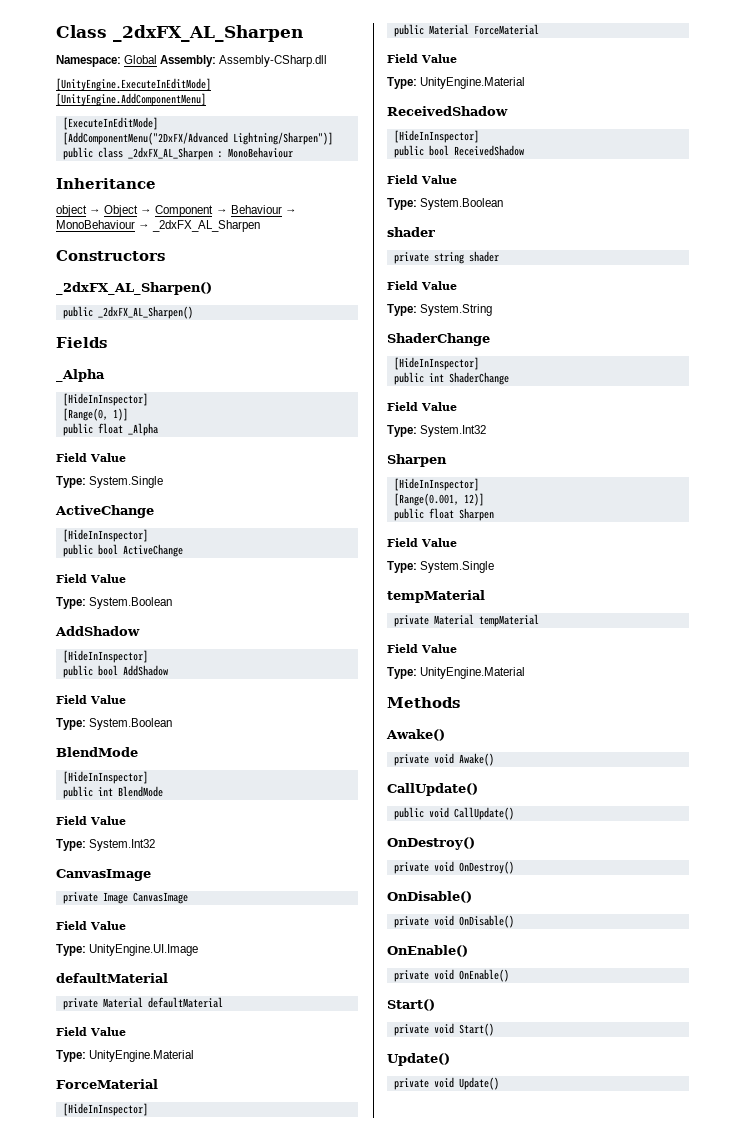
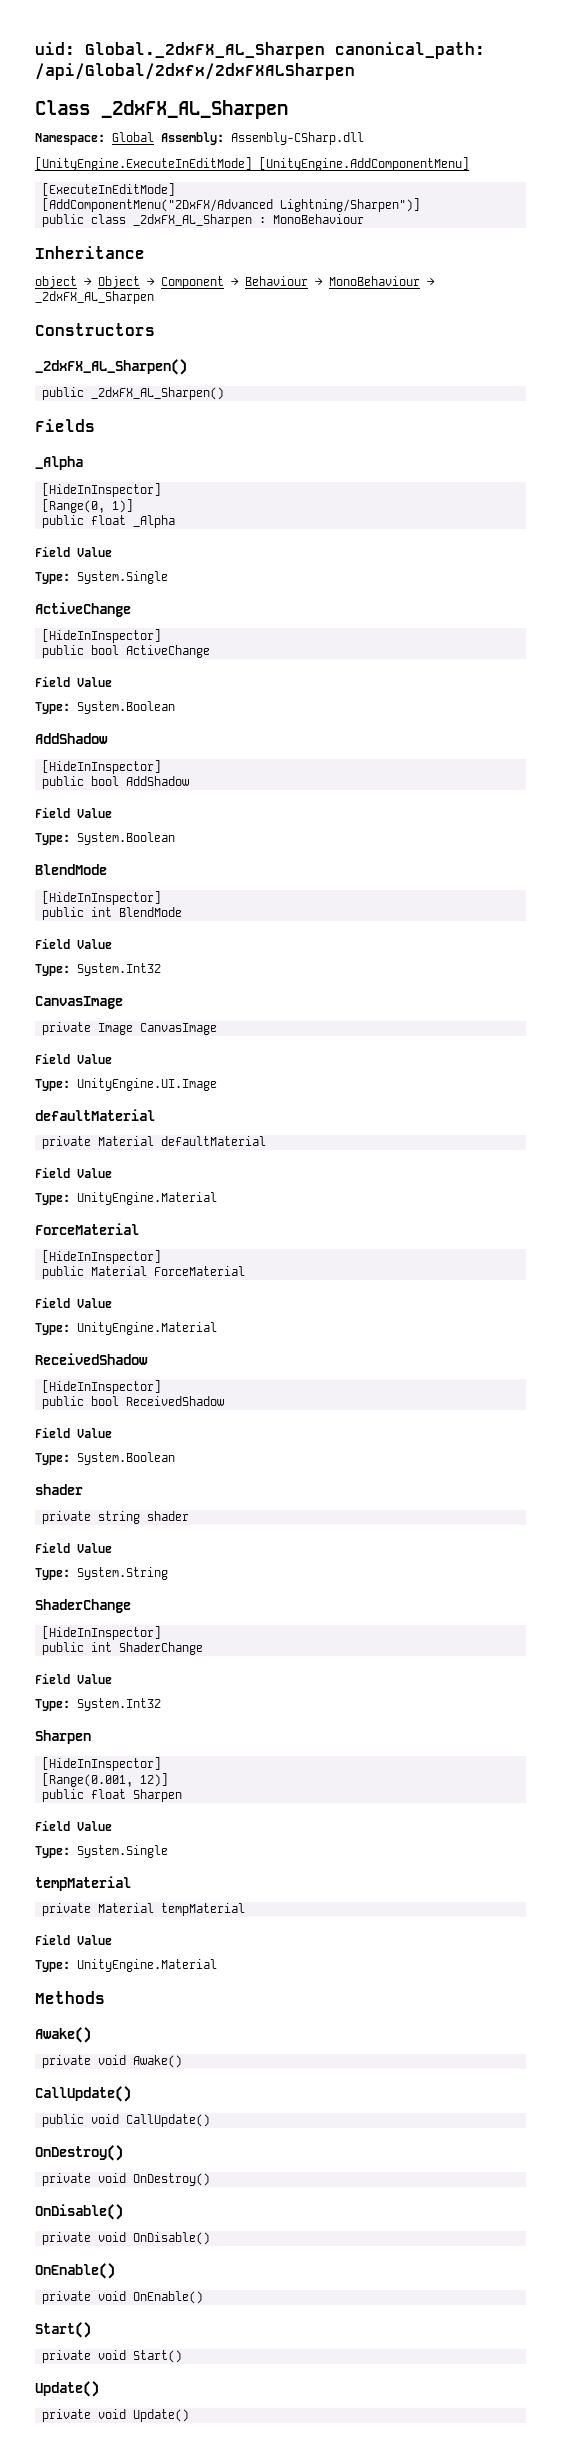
(56, 31) none -> [35,42,485,59] [35,63,355,80] uid: Global._2dxFX_AL_Sharpen canonical_path: /api/Global/2dxfx/2dxFXALSharpen //

